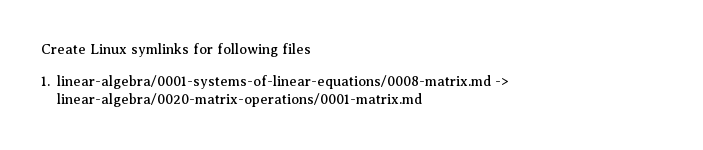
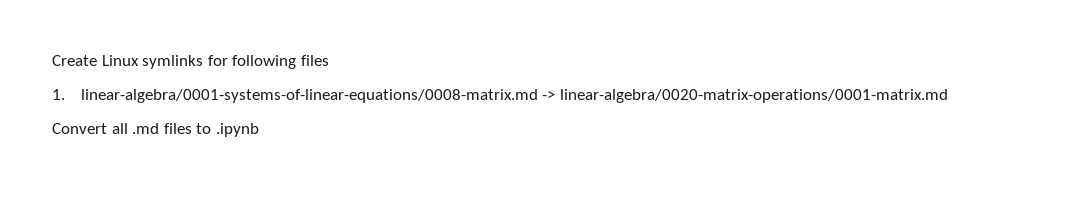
(423, 100) none -> [52,123,259,137] // Convert all .md files to .ipynb

